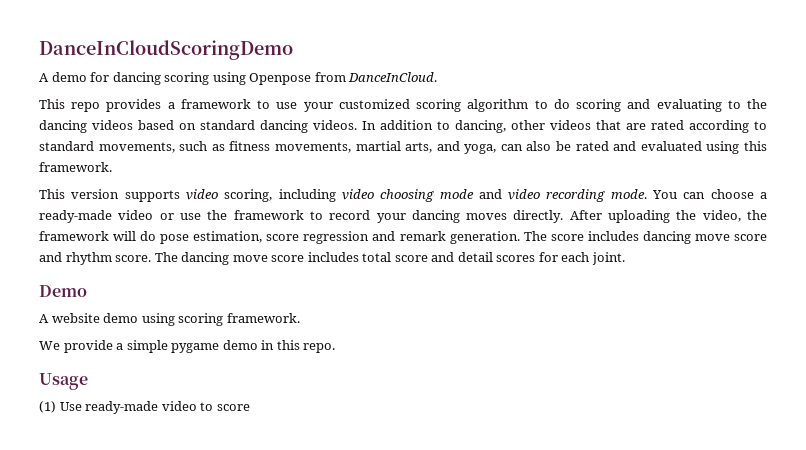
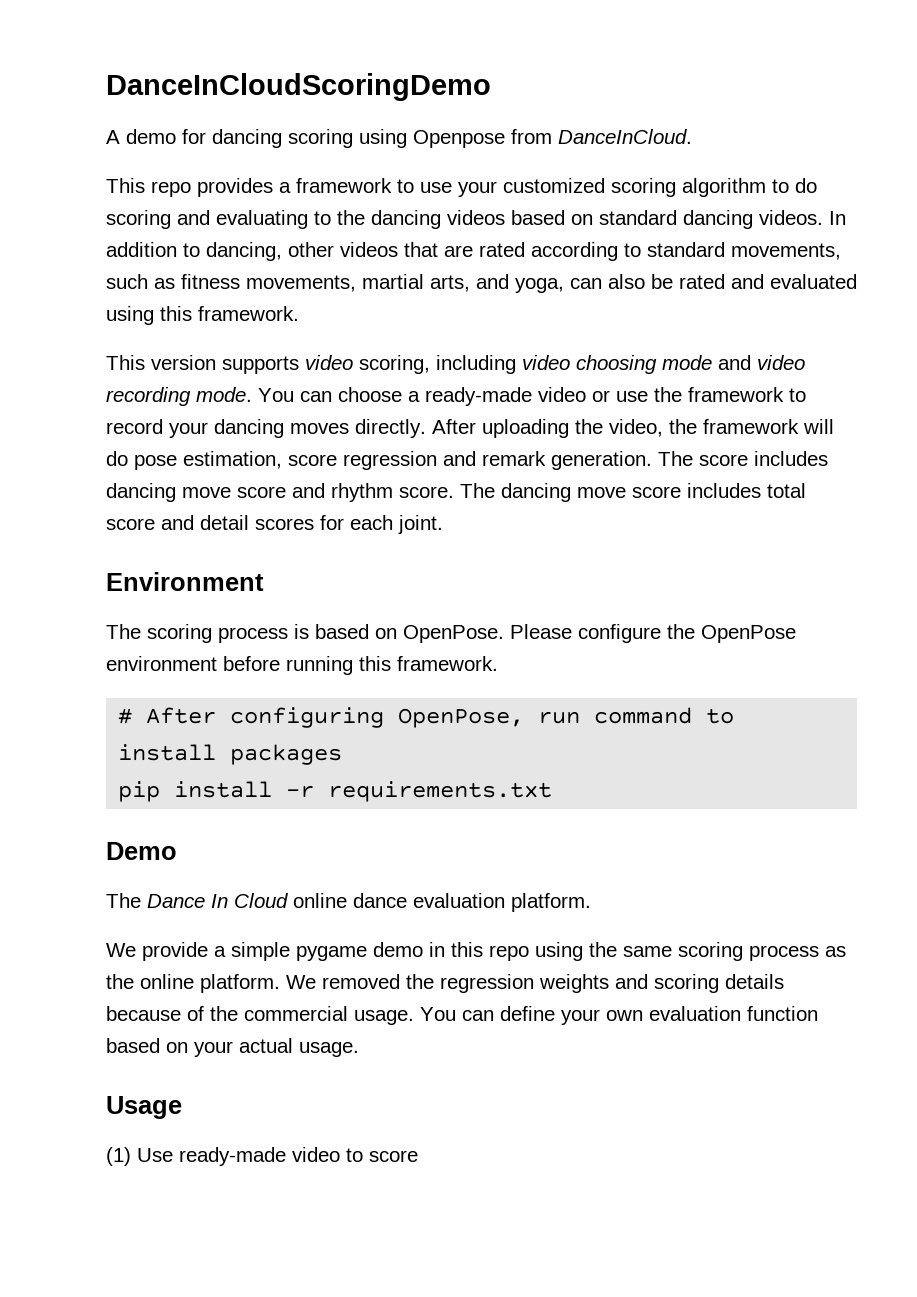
[39,285,87,297] [39,313,300,326] Demo // A website demo using scoring framework. -> [106,572,264,591] [106,624,796,643] [106,656,498,675] [118,707,735,728] [118,744,343,765] [118,781,553,802] [106,842,177,860] [106,893,591,912] Environment // The scoring process is based on OpenPose. Please configure the OpenPose environment before running this framework. // # After configuring OpenPose, run command to install packages // pip install -r requirements.txt // Demo // The Dance In Cloud online dance evaluation platform.
[303,343,336,353] repo. -> [489,942,846,961] [106,974,784,993] [106,1006,818,1025] [106,1038,359,1057] repo using the same scoring process as the online platform. We removed the regression weights and scoring details because of the commercial usage. You can define your own evaluation function based on your actual usage.

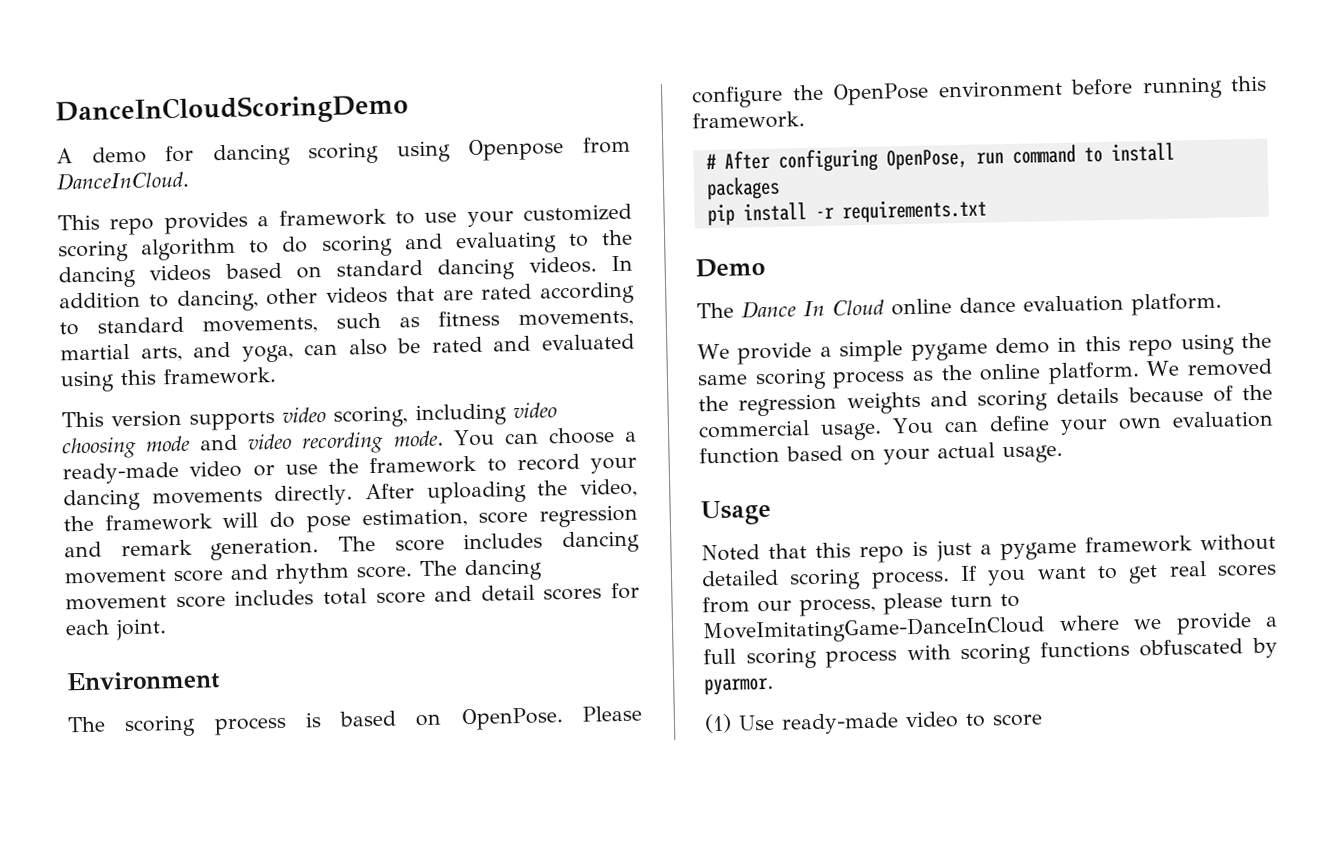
[290,423,349,434] moves -> [151,489,263,505] movements
[182,487,231,498] move -> [64,569,167,585] movement
[577,487,626,498] move -> [65,595,167,611] movement
(182, 1107) none -> [701,533,1276,564] [701,561,1277,591] [702,592,1020,617] [702,612,1278,645] [703,637,1278,670] [704,677,774,696] // Noted that this repo is just a pygame framework without detailed scoring process. If you want to get real scores from our process, please turn to MoveImitatingGame-DanceInCloud where we provide a full scoring process with scoring functions obfuscated by pyarmor.

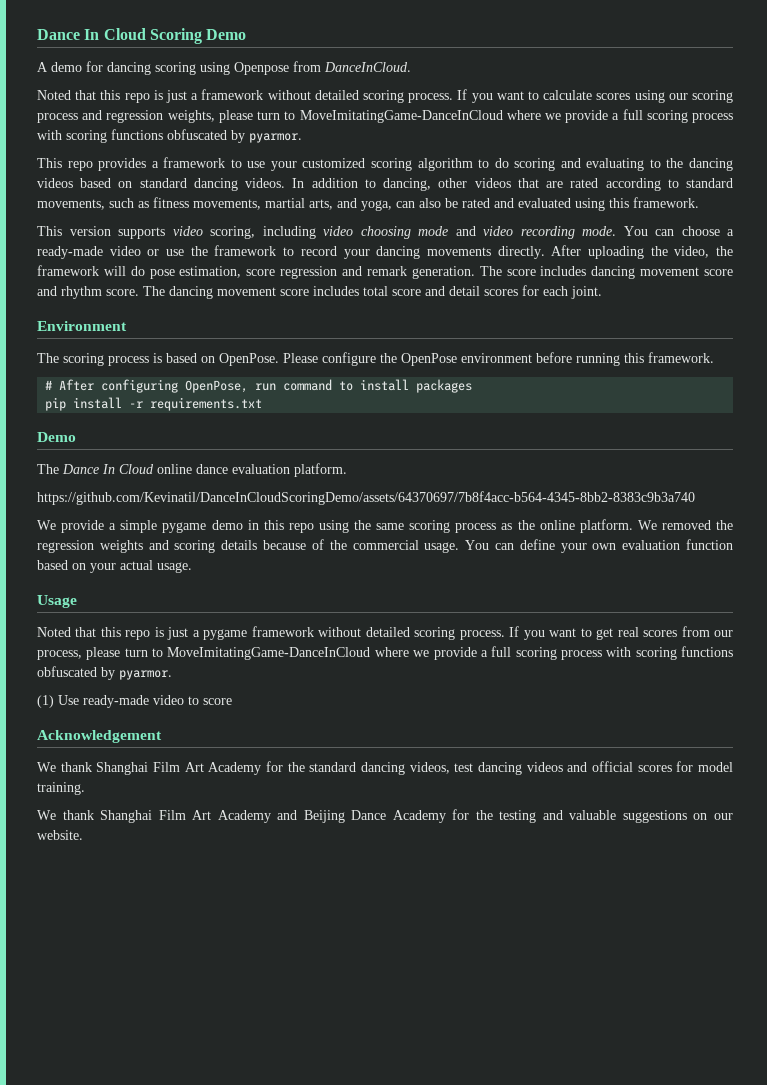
[55,93,409,128] DanceInCloudScoringDemo -> [37,28,247,44] Dance In Cloud Scoring Demo
(189, 180) none -> [37,89,733,103] [37,109,733,123] [37,129,302,143] // Noted that this repo is just a framework without detailed scoring process. If you want to calculate scores using our scoring process and regression weights, please turn to MoveImitatingGame-DanceInCloud where we provide a full scoring process with scoring functions obfuscated by pyarmor.
(1222, 304) none -> [37,491,695,505] // https://github.com/Kevinatil/DanceInCloudScoringDemo/assets/64370697/7b8f4acc-b564-4345-8bb2-8383c9b3a740
(1043, 720) none -> [37,730,162,743] [37,761,733,775] [37,782,85,795] [37,809,733,823] [37,830,83,840] // Acknowledgement // We thank Shanghai Film Art Academy for the standard dancing videos, test dancing videos and official scores for model training. // We thank Shanghai Film Art Academy and Beijing Dance Academy for the testing and valuable suggestions on our website.

